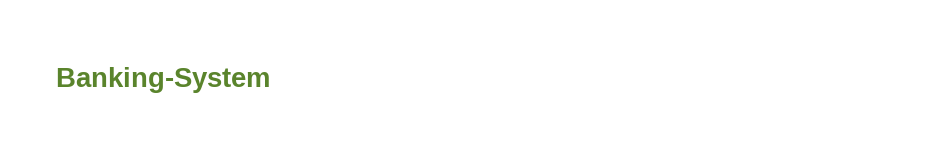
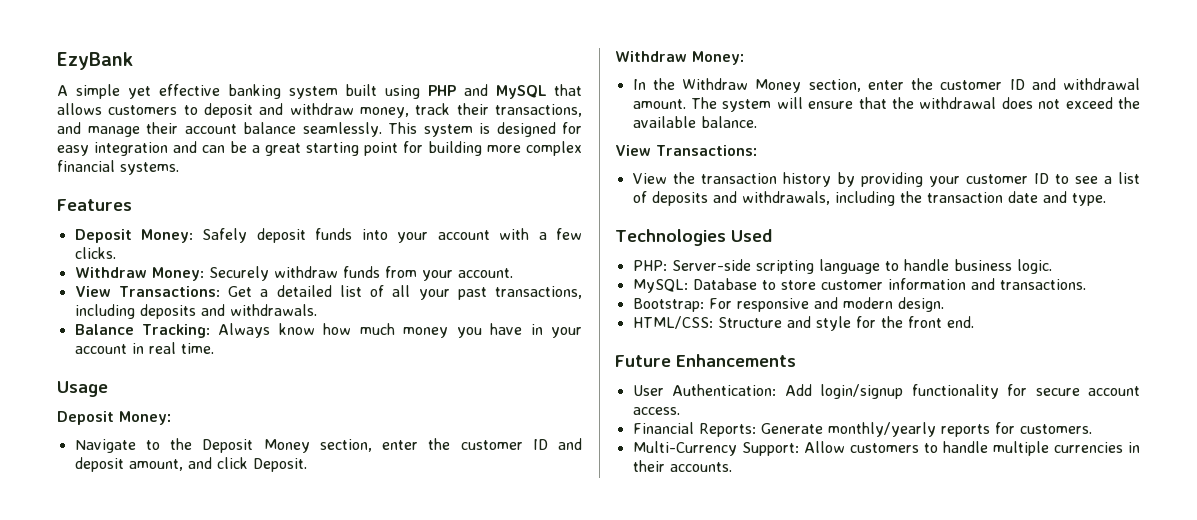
[56,67,270,93] Banking-System -> [57,52,133,70] [57,84,583,99] [57,103,582,118] [57,122,582,137] [57,141,582,156] [57,160,179,175] [57,199,132,211] [74,228,582,243] [74,247,116,259] [74,266,513,281] [74,285,582,300] [74,304,317,319] [74,323,582,338] [74,342,214,354] [57,381,108,397] [57,411,171,425] [74,438,582,453] [74,457,307,472] [615,51,744,65] [632,78,1140,93] [632,97,1140,112] [632,116,757,128] [615,145,757,156] [632,172,1140,187] [632,191,1106,206] [615,229,772,246] [632,259,1052,274] [632,278,1086,293] [632,297,944,312] [632,316,974,331] [615,354,796,367] [632,384,1140,399] [632,407,680,415] [632,422,1092,437] [632,441,1140,456] [632,460,732,472] EzyBank // A simple yet effective banking system built using PHP and MySQL that allows customers to deposit and withdraw money, track their transactions, and manage their account balance seamlessly. This system is designed for easy integration and can be a great starting point for building more complex financial systems. // Features // Deposit Money: Safely deposit funds into your account with a few clicks. // Withdraw Money: Securely withdraw funds from your account. // View Transactions: Get a detailed list of all your past transactions, including deposits and withdrawals. // Balance Tracking: Always know how much money you have in your account in real time. // Usage // Deposit Money: // Navigate to the Deposit Money section, enter the customer ID and deposit amount, and click Deposit. // Withdraw Money: // In the Withdraw Money section, enter the customer ID and withdrawal amount. The system will ensure that the withdrawal does not exceed the available balance. // View Transactions: // View the transaction history by providing your customer ID to see a list of deposits and withdrawals, including the transaction date and type. // Technologies Used // PHP: Server-side scripting language to handle business logic. // MySQL: Database to store customer information and transactions. // Bootstrap: For responsive and modern design. // HTML/CSS: Structure and style for the front end. // Future Enhancements // User Authentication: Add login/signup functionality for secure account access. // Financial Reports: Generate monthly/yearly reports for customers. // Multi-Currency Support: Allow customers to handle multiple currencies in their accounts.

